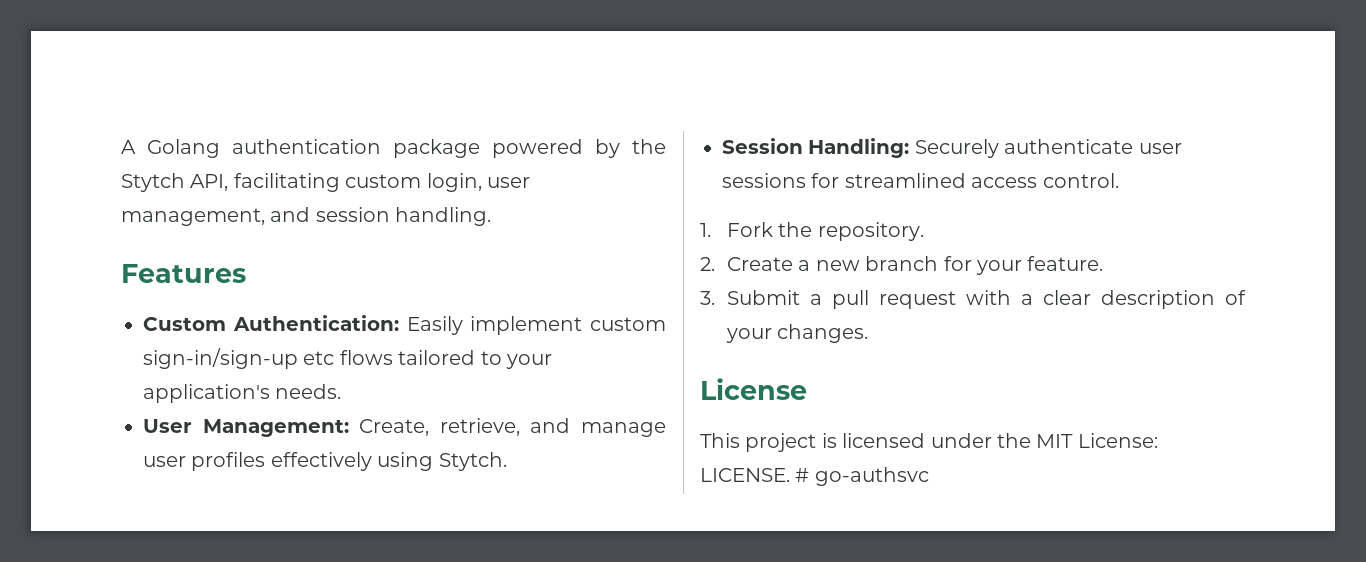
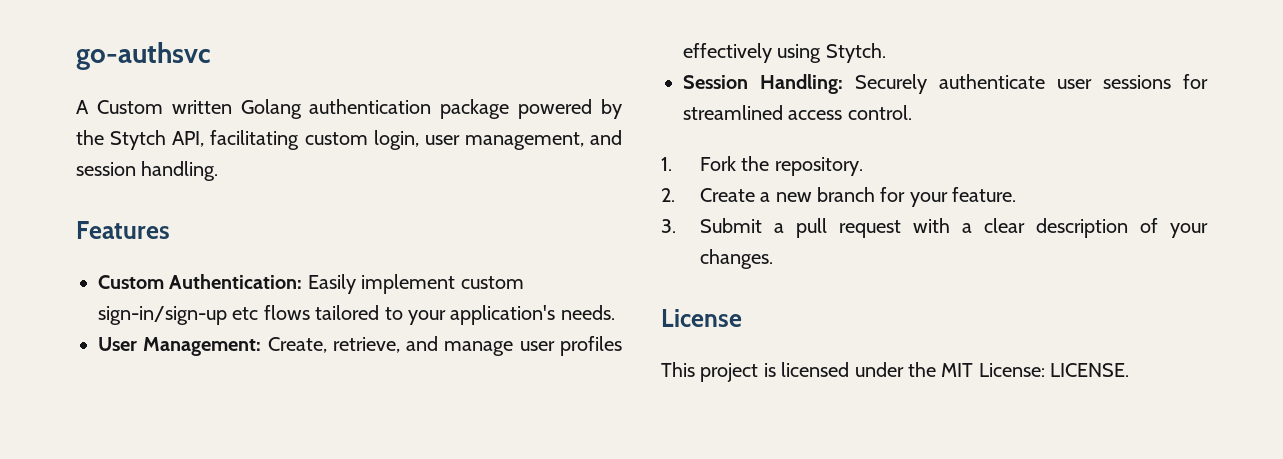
[121,140,136,154] A -> [76,42,211,70] [76,100,232,114] go-authsvc // A Custom written
[795,467,929,486] # go-authsvc -> (1130, 370) none

